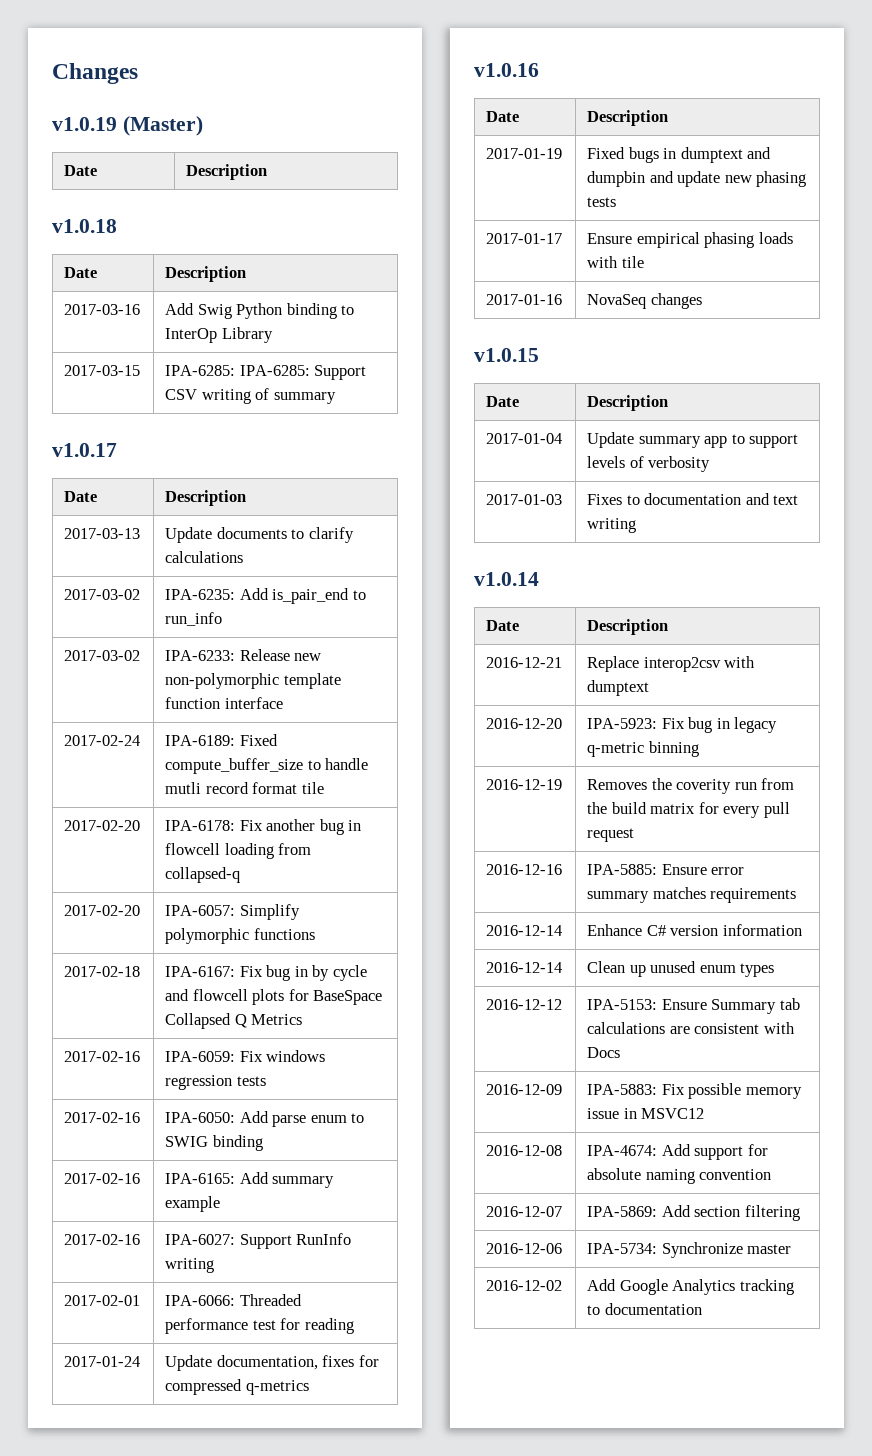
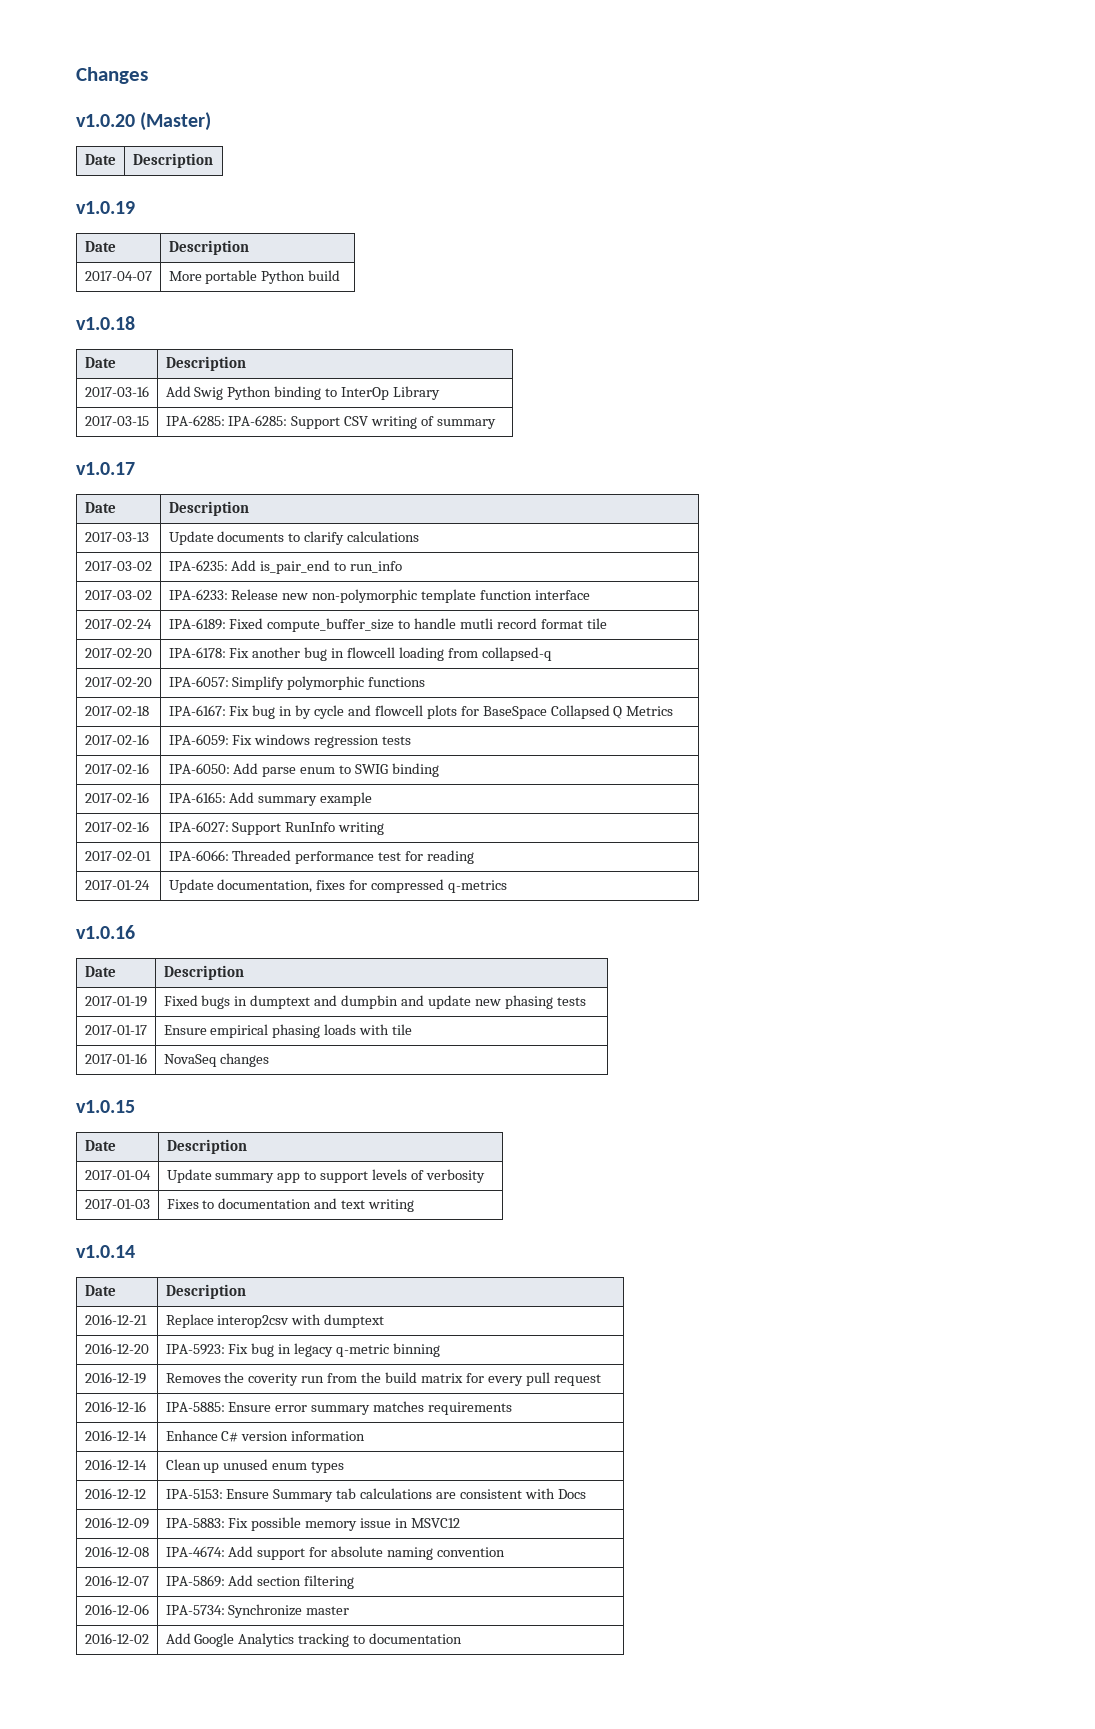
[52,117,117,131] v1.0.19 -> [76,114,135,127] v1.0.20
(268, 172) none -> [76,201,135,214] [84,241,116,252] [168,240,249,255] [84,271,152,281] [168,270,341,284] // v1.0.19 // Date | Description // 2017-04-07 | More portable Python build

